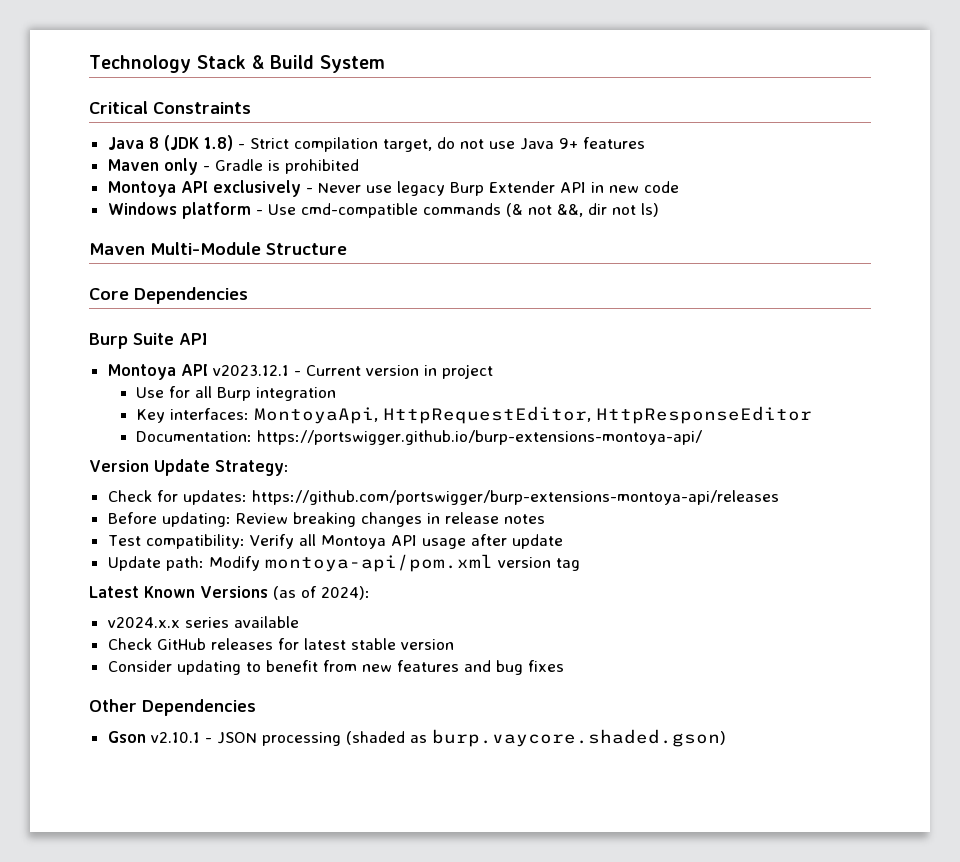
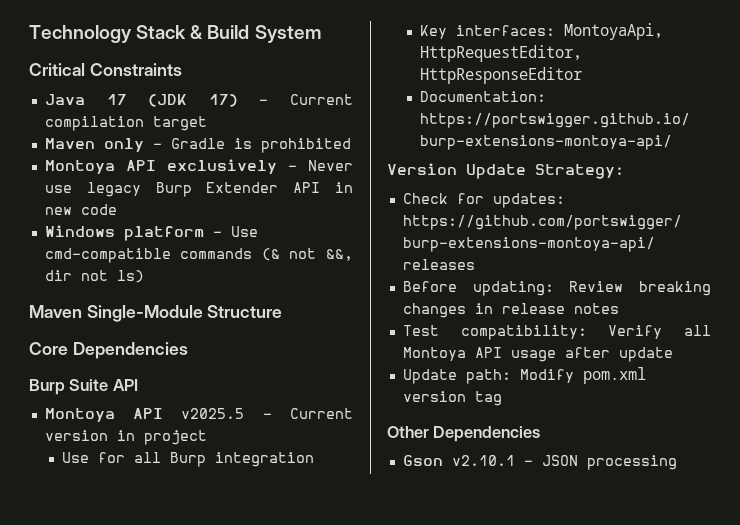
[148,135,645,152] 8 (JDK 1.8) - Strict compilation target, do not use Java 9+ features -> [106,94,354,107] [44,116,207,131] 17 (JDK 17) - Current compilation target
[150,242,261,255] Multi-Module -> [86,305,203,322] Single-Module
[212,365,289,376] v2023.12.1 -> [181,408,245,419] v2025.5
[264,554,493,572] montoya-api/pom.xml -> [582,367,646,384] pom.xml
[89,586,370,600] [107,616,299,628] [107,638,454,650] [107,660,564,675] // Latest Known Versions (as of 2024): // v2024.x.x series available // Check GitHub releases for latest stable version // Consider updating to benefit from new features and bug fixes -> (502, 398) none
[345,729,726,747] (shaded as burp.vaycore.shaded.gson) -> (677, 462) none

